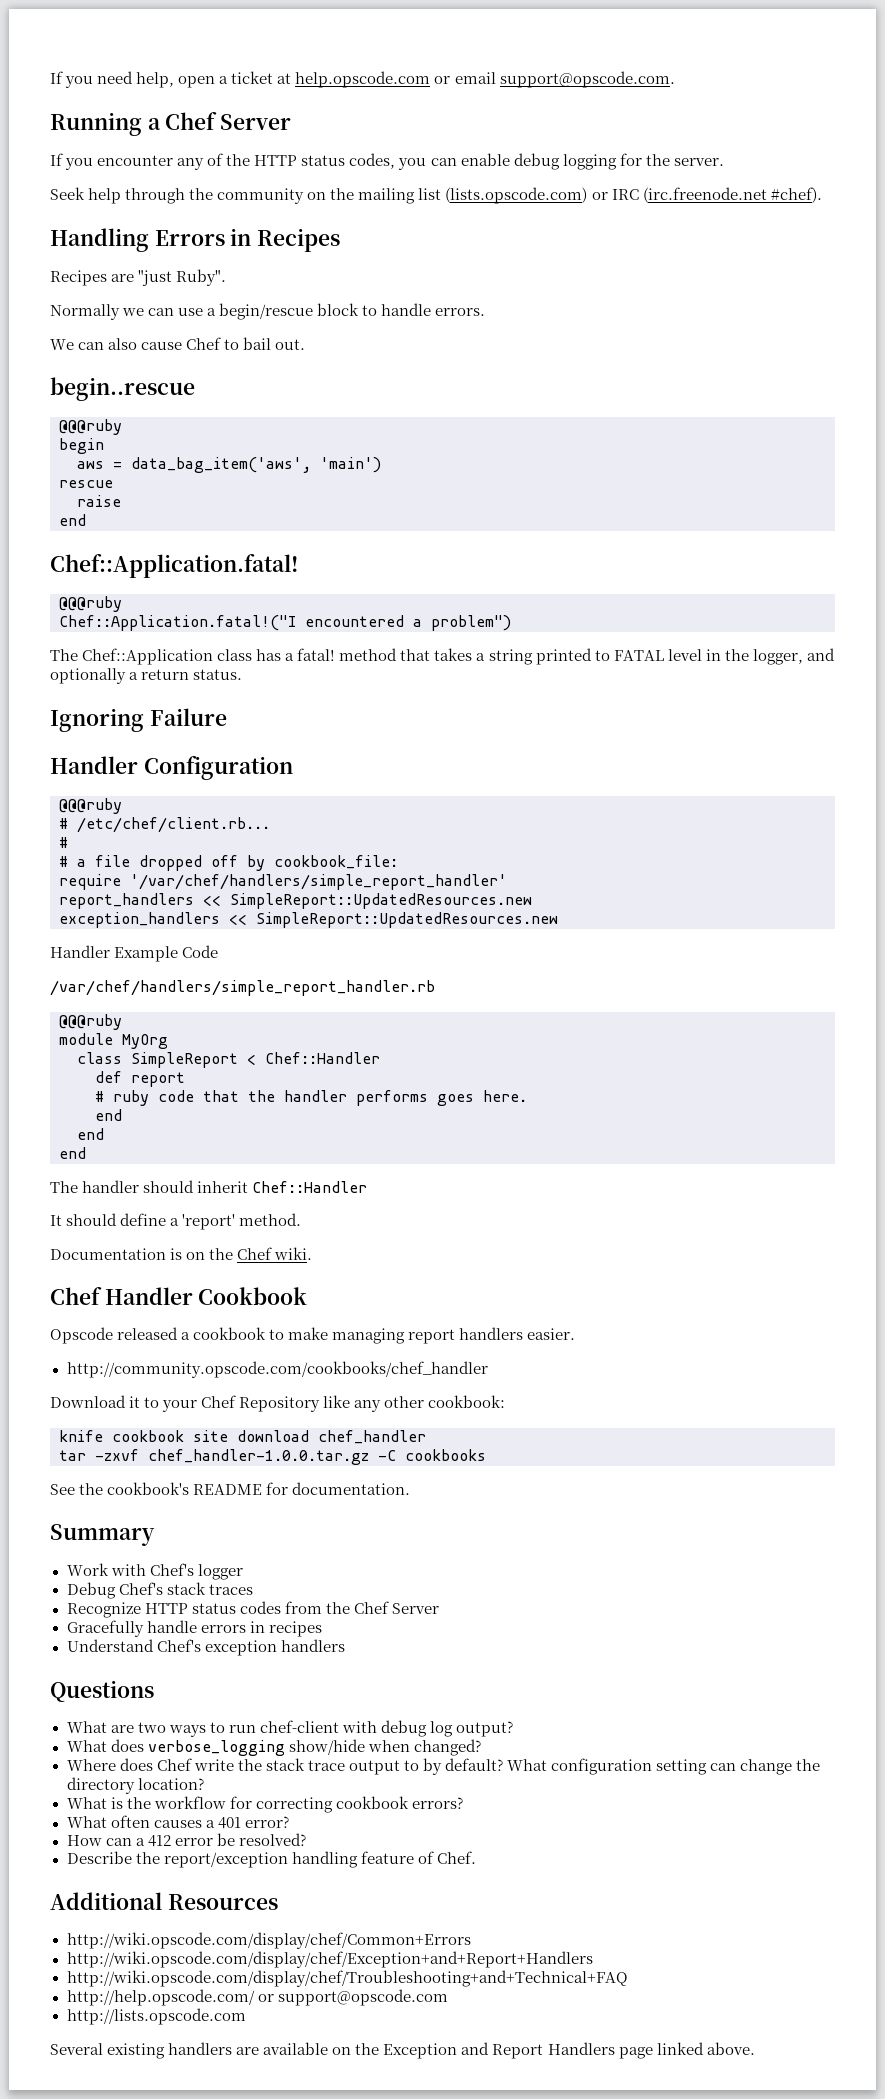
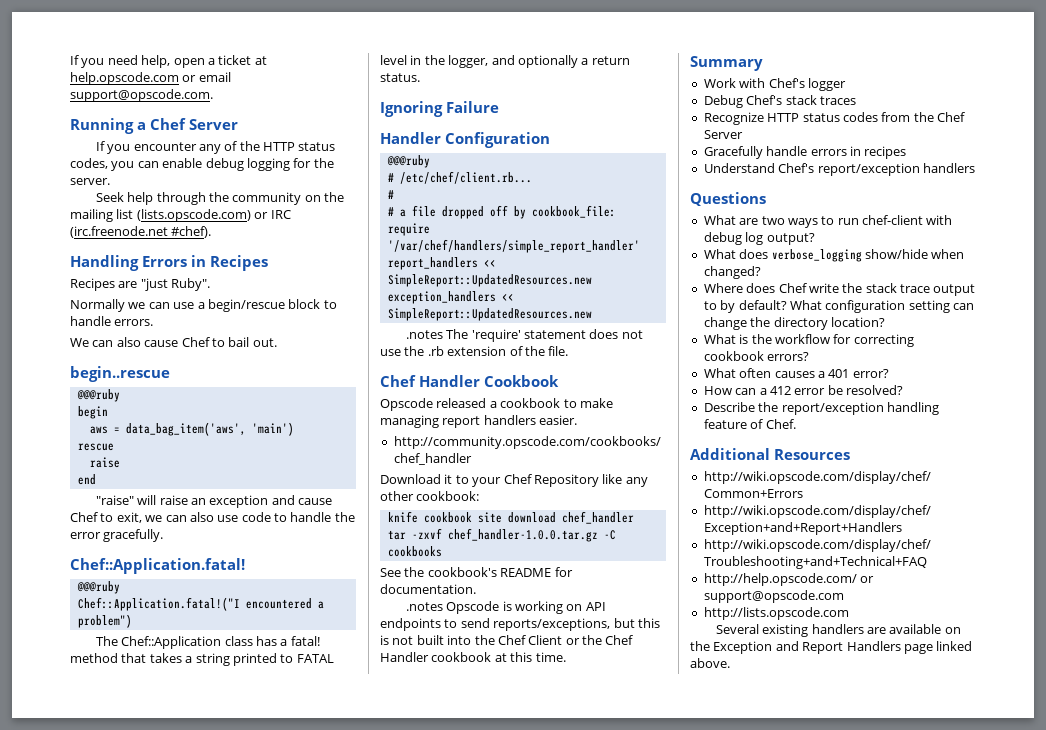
(86, 520) none -> [95,495,333,508] [70,512,355,523] [70,529,164,542] // "raise" will raise an exception and cause Chef to exit, we can also use code to handle the error gracefully.
[50,945,219,962] [50,980,435,996] [59,1014,122,1030] [59,1033,168,1049] [77,1052,380,1068] [95,1071,185,1087] [95,1090,527,1106] [95,1109,122,1121] [77,1128,104,1140] [59,1147,86,1159] [50,1180,368,1193] [50,1213,302,1230] [50,1247,313,1260] Handler Example Code // /var/chef/handlers/simple_report_handler.rb // @@@ruby // module MyOrg // class SimpleReport < Chef::Handler // def report // # ruby code that the handler performs goes here. // end // end // end // The handler should inherit Chef::Handler // It should define a 'report' method. // Documentation is on the Chef wiki. -> [405,329,643,342] [380,346,569,356] .notes The 'require' statement does not use the .rb extension of the file.
(411, 1488) none -> [405,601,606,614] [380,618,660,631] [380,635,634,645] [380,652,566,662] // .notes Opscode is working on API endpoints to send reports/exceptions, but this is not built into the Chef Client or the Chef Handler cookbook at this time.
[204,1640,277,1656] exception -> [817,163,920,176] report/exception

